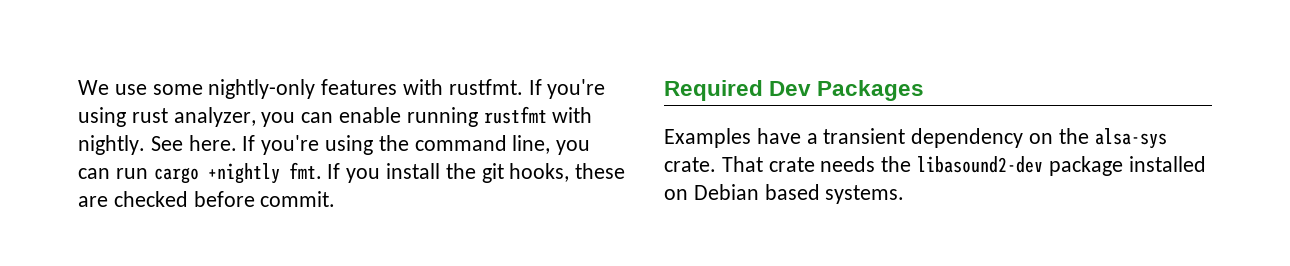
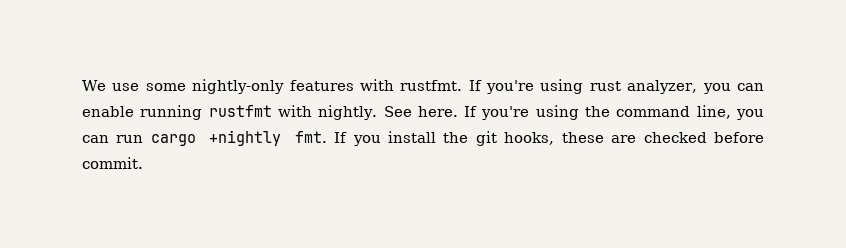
[664,80,925,101] [664,128,1167,149] [664,156,1206,176] [664,184,905,204] // Required Dev Packages // Examples have a transient dependency on the alsa-sys crate. That crate needs the libasound2-dev package installed on Debian based systems. -> (143, 163) none

